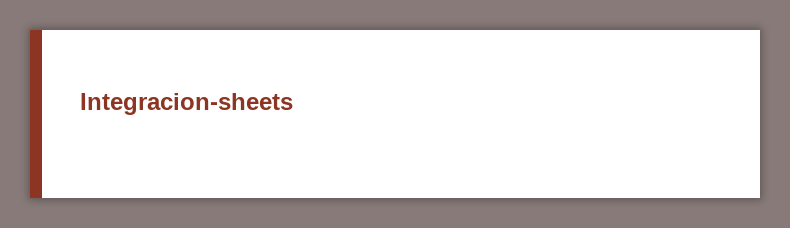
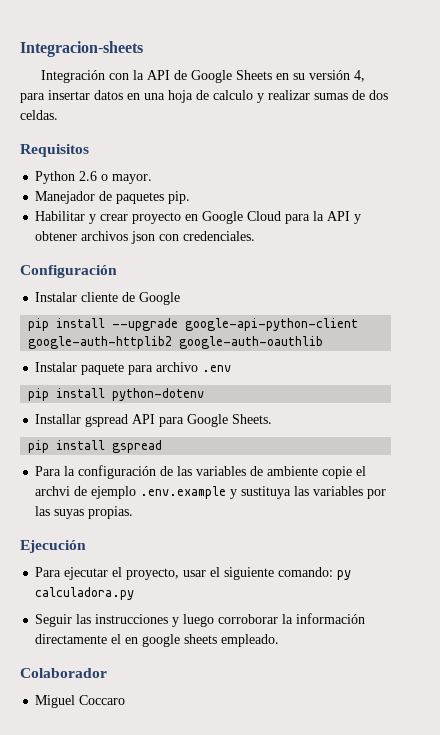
(293, 104) none -> [40,70,365,83] [20,90,388,103] [20,110,58,120] [20,144,89,157] [35,171,153,184] [35,191,191,204] [35,211,362,224] [35,231,256,244] [20,265,117,278] [35,292,181,305] [28,318,359,331] [28,336,324,349] [35,362,232,375] [28,388,205,401] [35,414,273,427] [28,440,163,453] [35,465,367,479] [35,486,387,499] [35,506,134,519] [20,540,86,553] [35,567,352,580] [35,587,135,600] [35,613,366,627] [35,634,280,647] [20,668,107,678] [35,695,126,708] // Integración con la API de Google Sheets en su versión 4, para insertar datos en una hoja de calculo y realizar sumas de dos celdas. // Requisitos // Python 2.6 o mayor. // Manejador de paquetes pip. // Habilitar y crear proyecto en Google Cloud para la API y obtener archivos json con credenciales. // Configuración // Instalar cliente de Google // pip install --upgrade google-api-python-client google-auth-httplib2 google-auth-oauthlib // Instalar paquete para archivo .env // pip install python-dotenv // Installar gspread API para Google Sheets. // pip install gspread // Para la configuración de las variables de ambiente copie el archvi de ejemplo .env.example y sustituya las variables por las suyas propias. // Ejecución // Para ejecutar el proyecto, usar el siguiente comando: py calculadora.py // Seguir las instrucciones y luego corroborar la información directamente el en google sheets empleado. // Colaborador // Miguel Coccaro

